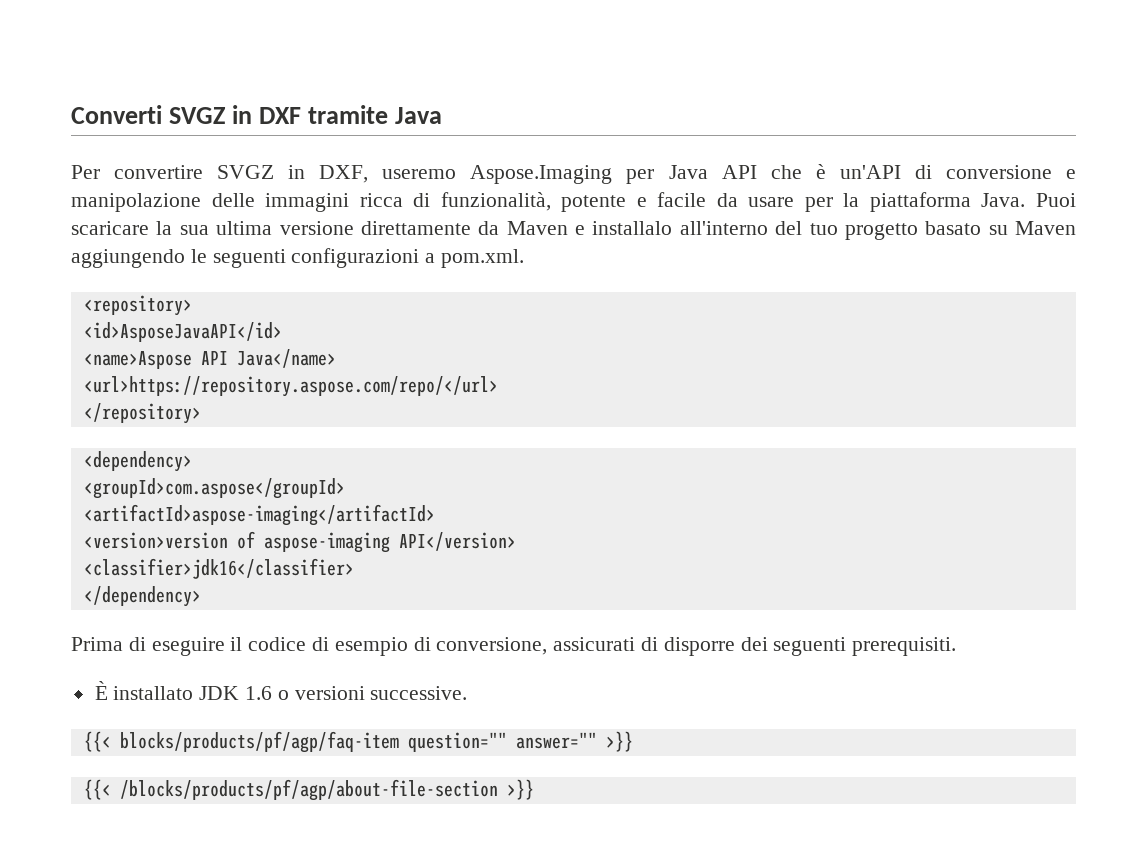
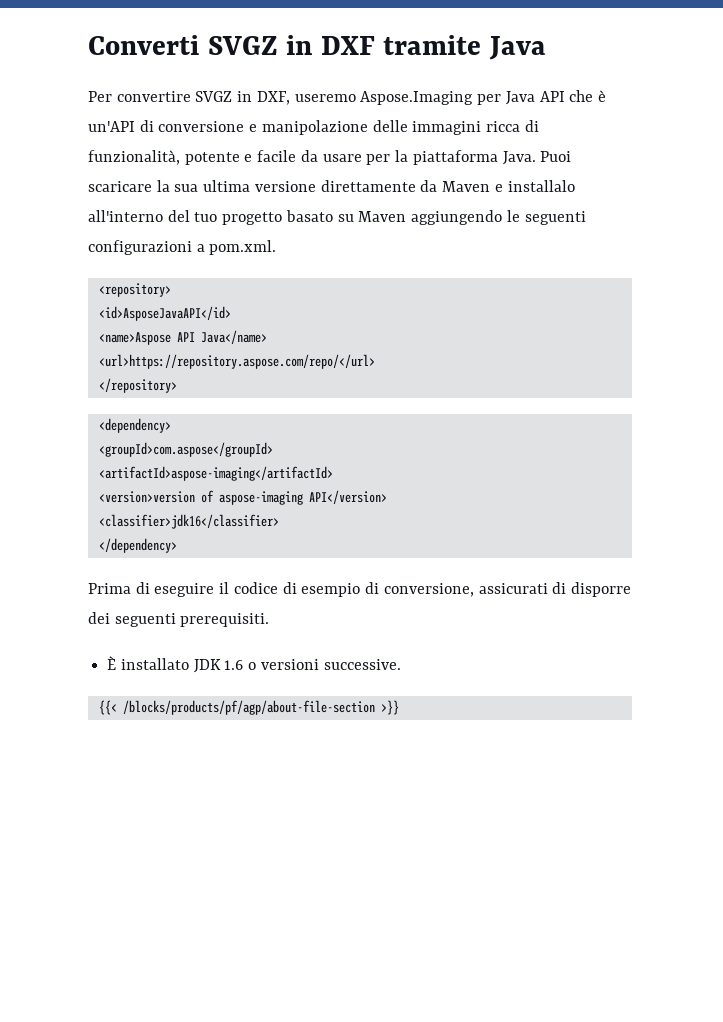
[83,731,633,753] // {{< blocks/products/pf/agp/faq-item question="" answer="" >}} -> (401, 664) none

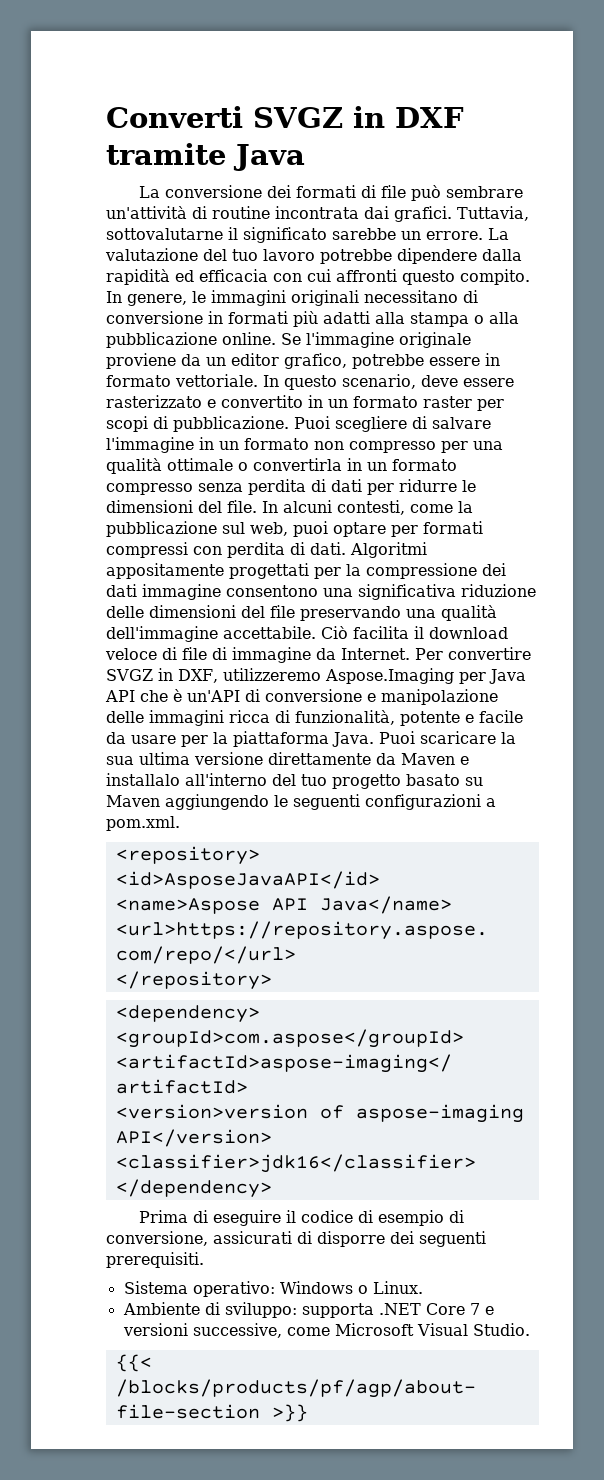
(546, 48) none -> [139,185,524,201] [106,206,529,222] [106,227,509,243] [105,248,522,264] [106,269,530,285] [106,290,478,306] [106,311,519,327] [106,332,471,348] [106,353,500,369] [106,374,514,390] [106,395,504,411] [106,416,491,432] [106,437,503,453] [106,458,457,474] [106,479,476,495] [106,500,473,515] [106,521,483,537] [106,542,427,558] [106,563,506,579] [106,584,536,600] [106,605,497,621] [106,626,508,642] [105,647,410,663] La conversione dei formati di file può sembrare un'attività di routine incontrata dai grafici. Tuttavia, sottovalutarne il significato sarebbe un errore. La valutazione del tuo lavoro potrebbe dipendere dalla rapidità ed efficacia con cui affronti questo compito. In genere, le immagini originali necessitano di conversione in formati più adatti alla stampa o alla pubblicazione online. Se l'immagine originale proviene da un editor grafico, potrebbe essere in formato vettoriale. In questo scenario, deve essere rasterizzato e convertito in un formato raster per scopi di pubblicazione. Puoi scegliere di salvare l'immagine in un formato non compresso per una qualità ottimale o convertirla in un formato compresso senza perdita di dati per ridurre le dimensioni del file. In alcuni contesti, come la pubblicazione sul web, puoi optare per formati compressi con perdita di dati. Algoritmi appositamente progettati per la compressione dei dati immagine consentono una significativa riduzione delle dimensioni del file preservando una qualità dell'immagine accettabile. Ciò facilita il download veloce di file di immagine da Internet.
[294,94,356,102] useremo -> [222,668,321,681] utilizzeremo
[107,656,401,673] È installato JDK 1.6 o versioni successive. -> [123,1281,423,1297] [122,1302,494,1318] [122,1323,530,1338] Sistema operativo: Windows o Linux. // Ambiente di sviluppo: supporta .NET Core 7 e versioni successive, come Microsoft Visual Studio.

